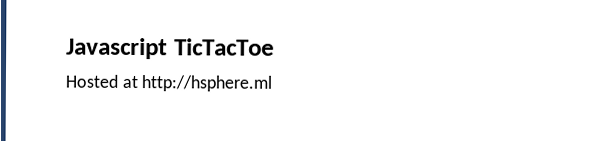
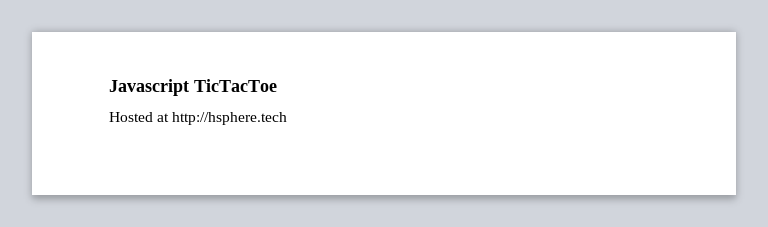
[141,75,273,92] http://hsphere.ml -> [172,112,288,125] http://hsphere.tech

